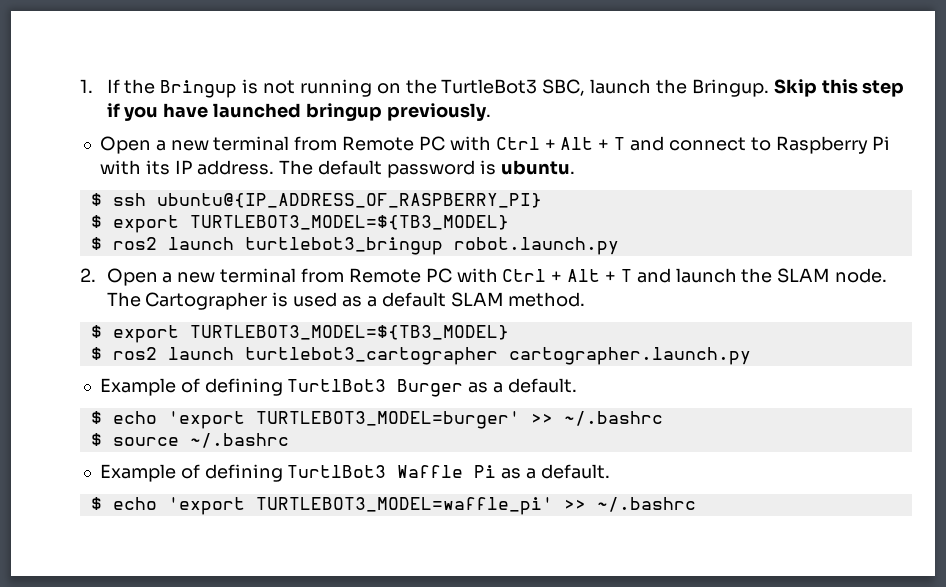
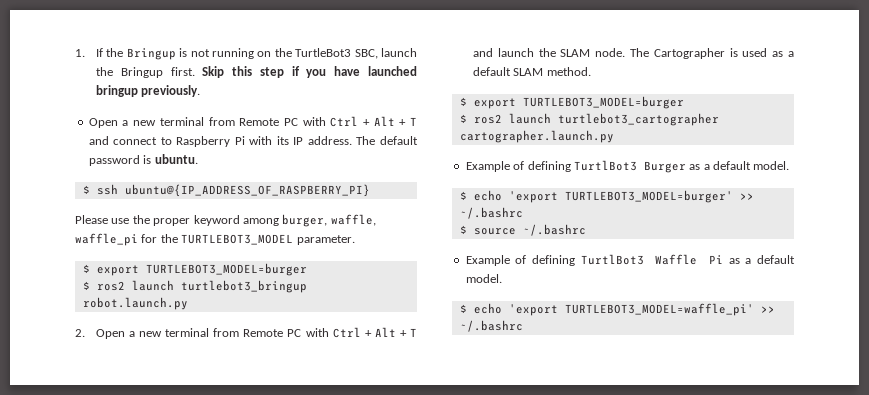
[691,79,769,97] Bringup. -> [120,67,195,78] Bringup first.
[90,215,509,233] // $ export TURTLEBOT3_MODEL=${TB3_MODEL} -> [75,214,376,227] [75,233,355,246] [82,263,307,276] // Please use the proper keyword among burger, waffle, waffle_pi for the TURTLEBOT3_MODEL parameter. // $ export TURTLEBOT3_MODEL=burger
[189,325,509,340] TURTLEBOT3_MODEL=${TB3_MODEL} -> [522,96,684,109] TURTLEBOT3_MODEL=burger
[507,378,577,393] default. -> [713,161,790,170] default model.
[540,464,610,479] default. -> [757,255,795,264] [465,274,502,283] default model.

